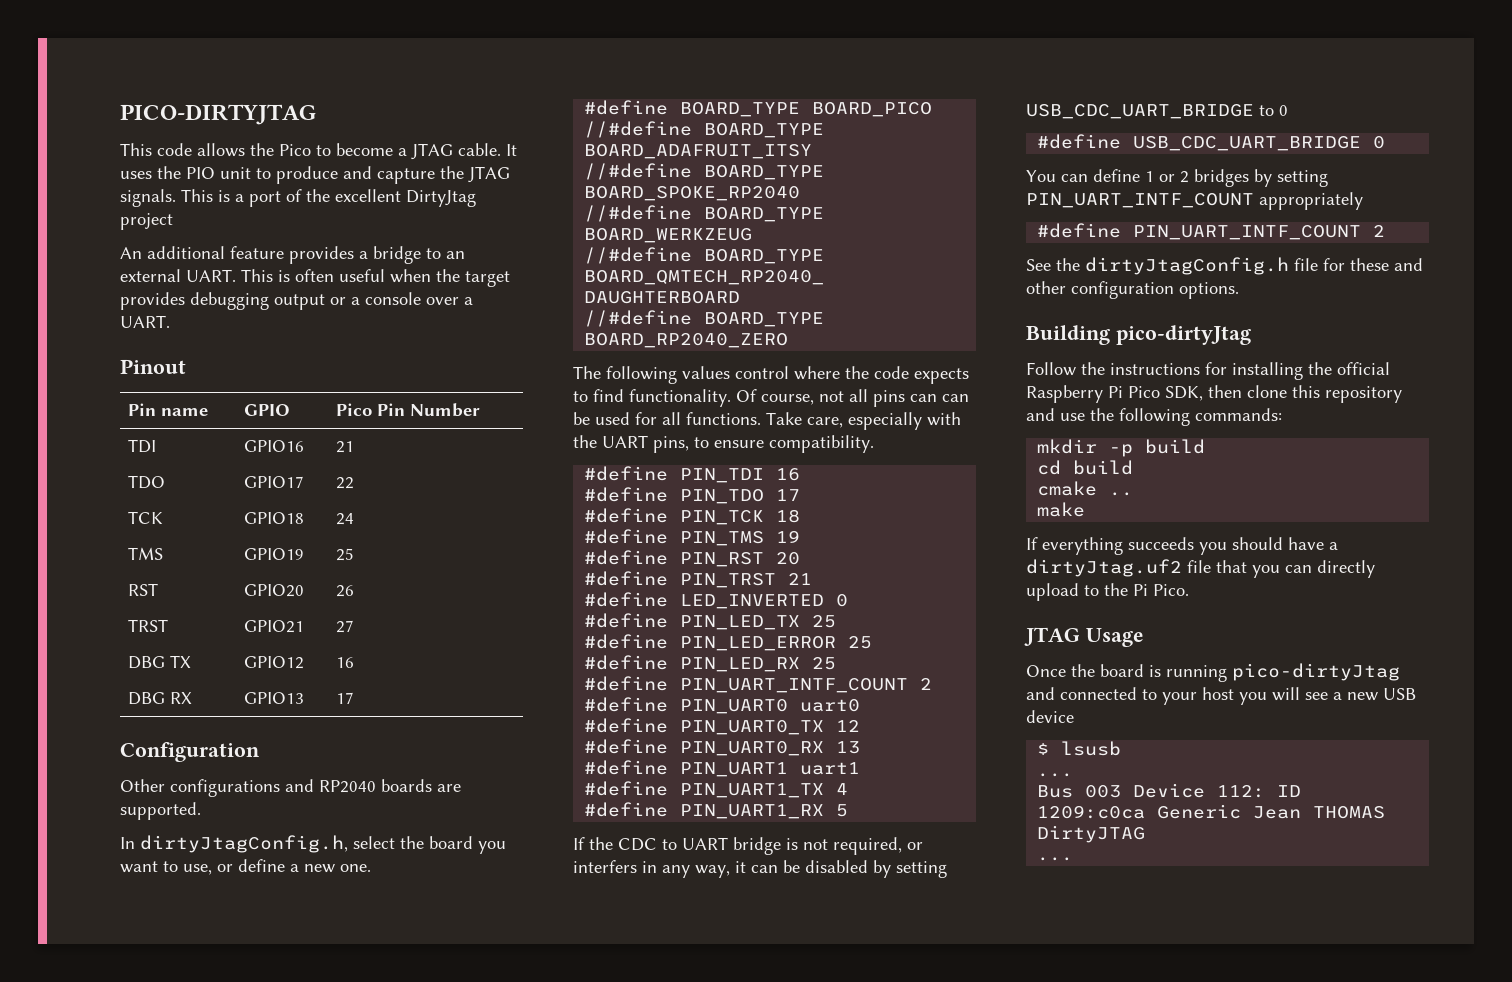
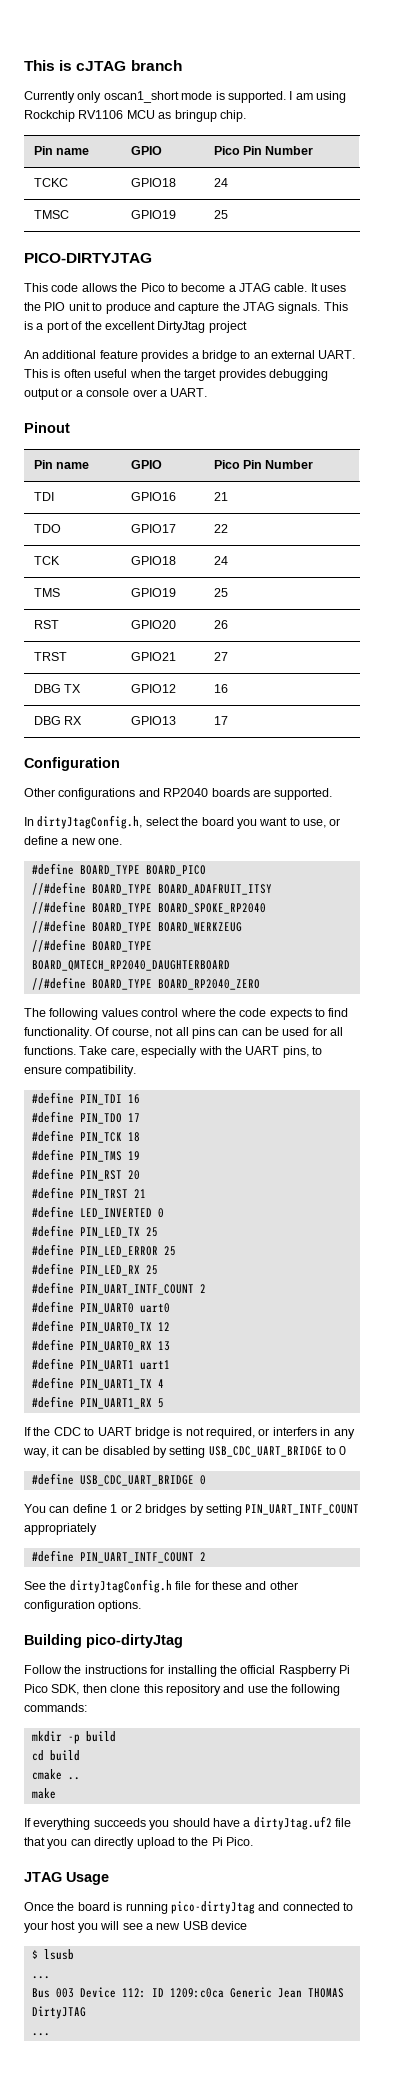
(120, 114) none -> [24,60,182,71] [24,91,346,103] [24,110,246,122] [33,146,90,155] [130,146,162,155] [213,146,314,155] [33,178,68,187] [130,178,176,187] [213,178,228,187] [33,210,69,219] [130,210,176,219] [213,210,228,219] This is cJTAG branch // Currently only oscan1_short mode is supported. I am using Rockchip RV1106 MCU as bringup chip. // Pin name | GPIO | Pico Pin Number // TCKC | GPIO18 | 24 // TMSC | GPIO19 | 25 //

